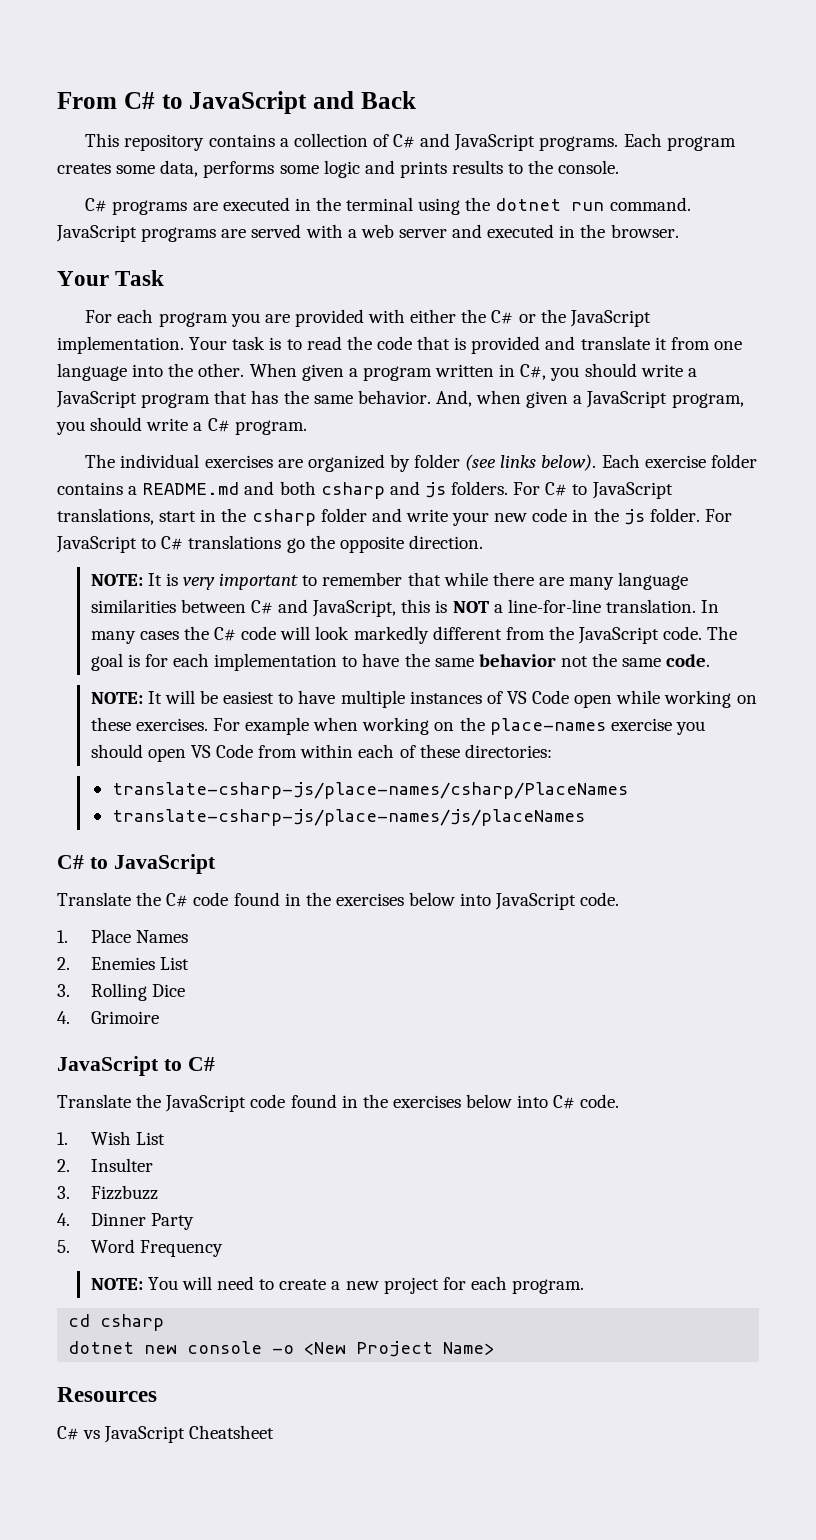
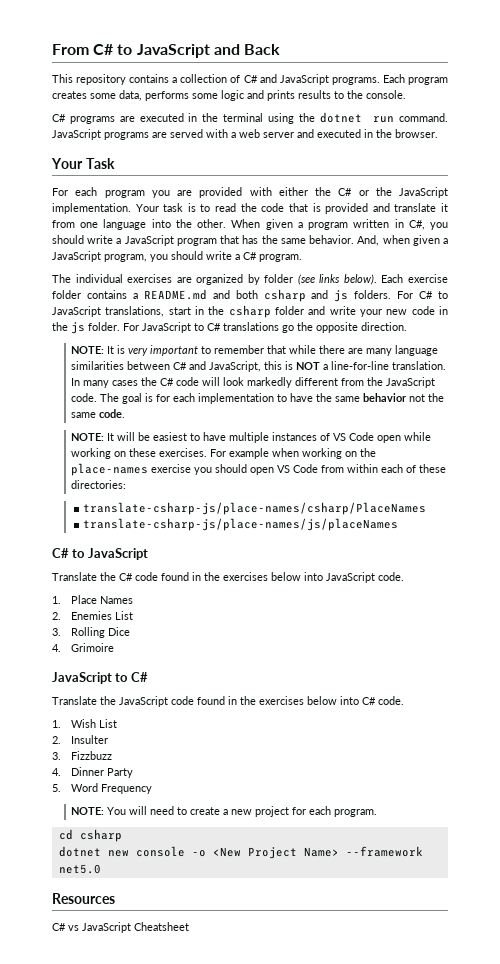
(495, 1348) none -> [345,846,423,857] [58,864,101,874] --framework net5.0

